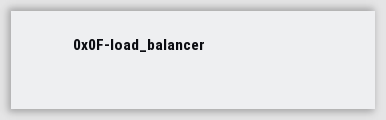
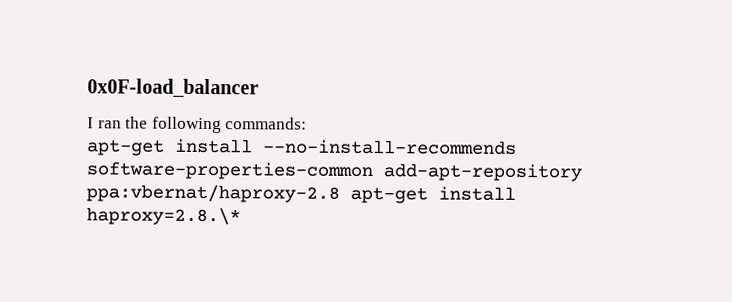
(205, 45) none -> [87,116,308,134] [86,138,517,156] [86,161,582,182] [86,184,516,204] [86,207,241,226] // I ran the following commands: // apt-get install --no-install-recommends software-properties-common add-apt-repository ppa:vbernat/haproxy-2.8 apt-get install haproxy=2.8.\*

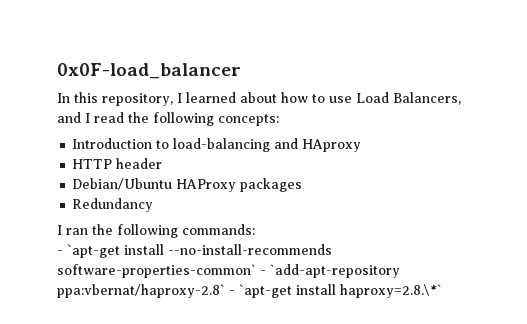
(259, 88) none -> [57,92,461,106] [57,112,279,126] [72,138,362,152] [72,158,163,169] [72,178,303,192] [72,198,154,212] // In this repository, I learned about how to use Load Balancers, and I read the following concepts: // Introduction to load-balancing and HAproxy // HTTP header // Debian/Ubuntu HAProxy packages // Redundancy
[86,138,517,156] [86,161,582,182] [86,184,516,204] [86,207,241,226] apt-get install --no-install-recommends software-properties-common add-apt-repository ppa:vbernat/haproxy-2.8 apt-get install haproxy=2.8.\* -> [57,244,332,258] [57,264,400,278] [57,284,442,298] - `apt-get install --no-install-recommends software-properties-common` - `add-apt-repository ppa:vbernat/haproxy-2.8` - `apt-get install haproxy=2.8.\*`

